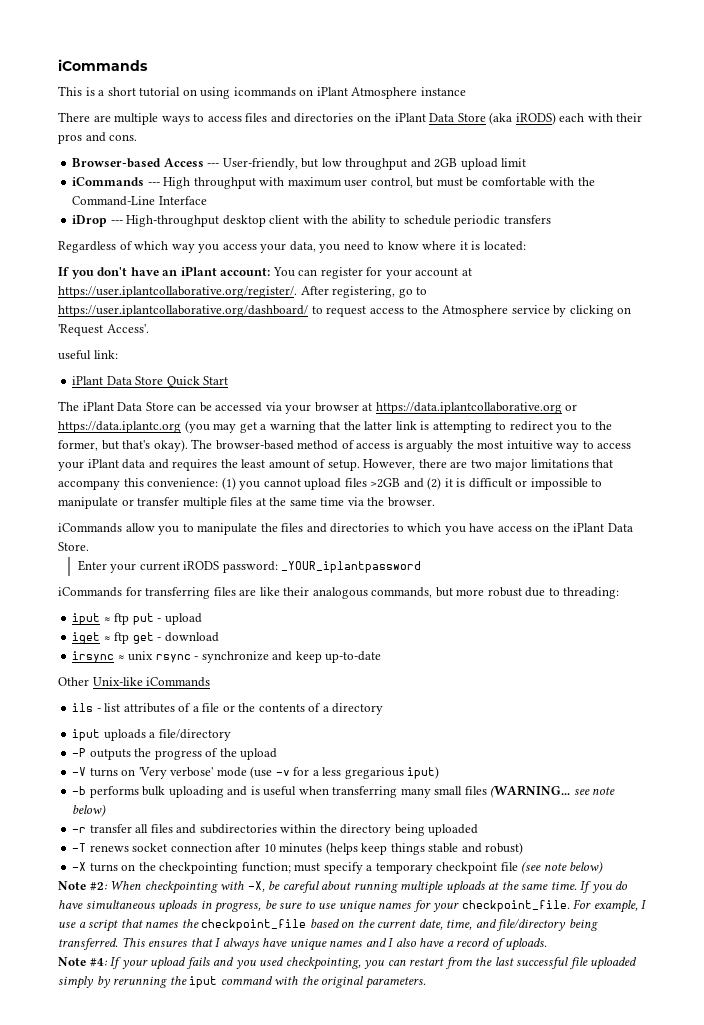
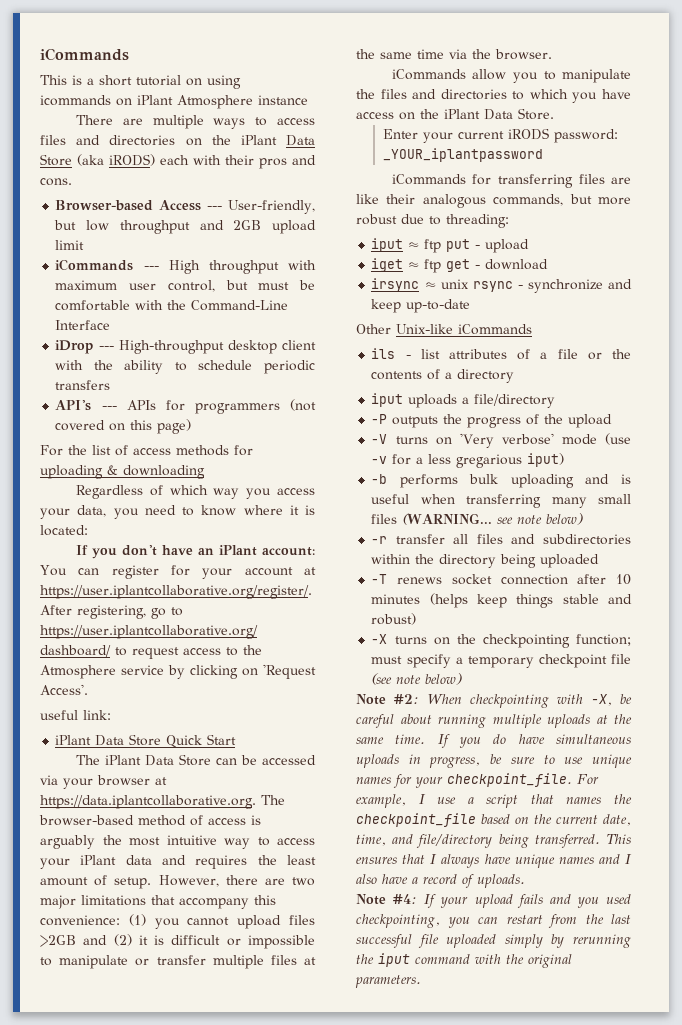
(551, 219) none -> [55,399,316,414] [55,419,192,434] [40,445,253,456] [40,465,205,479] // API's --- APIs for programmers (not covered on this page) // For the list of access methods for uploading & downloading
[375,402,578,414] [58,420,613,433] [58,439,188,452] https://data.iplantcollaborative.org or https://data.iplantc.org (you may get a warning that the latter link is attempting to redirect you to the former, but that's okay). -> [40,795,256,809] https://data.iplantcollaborative.org.

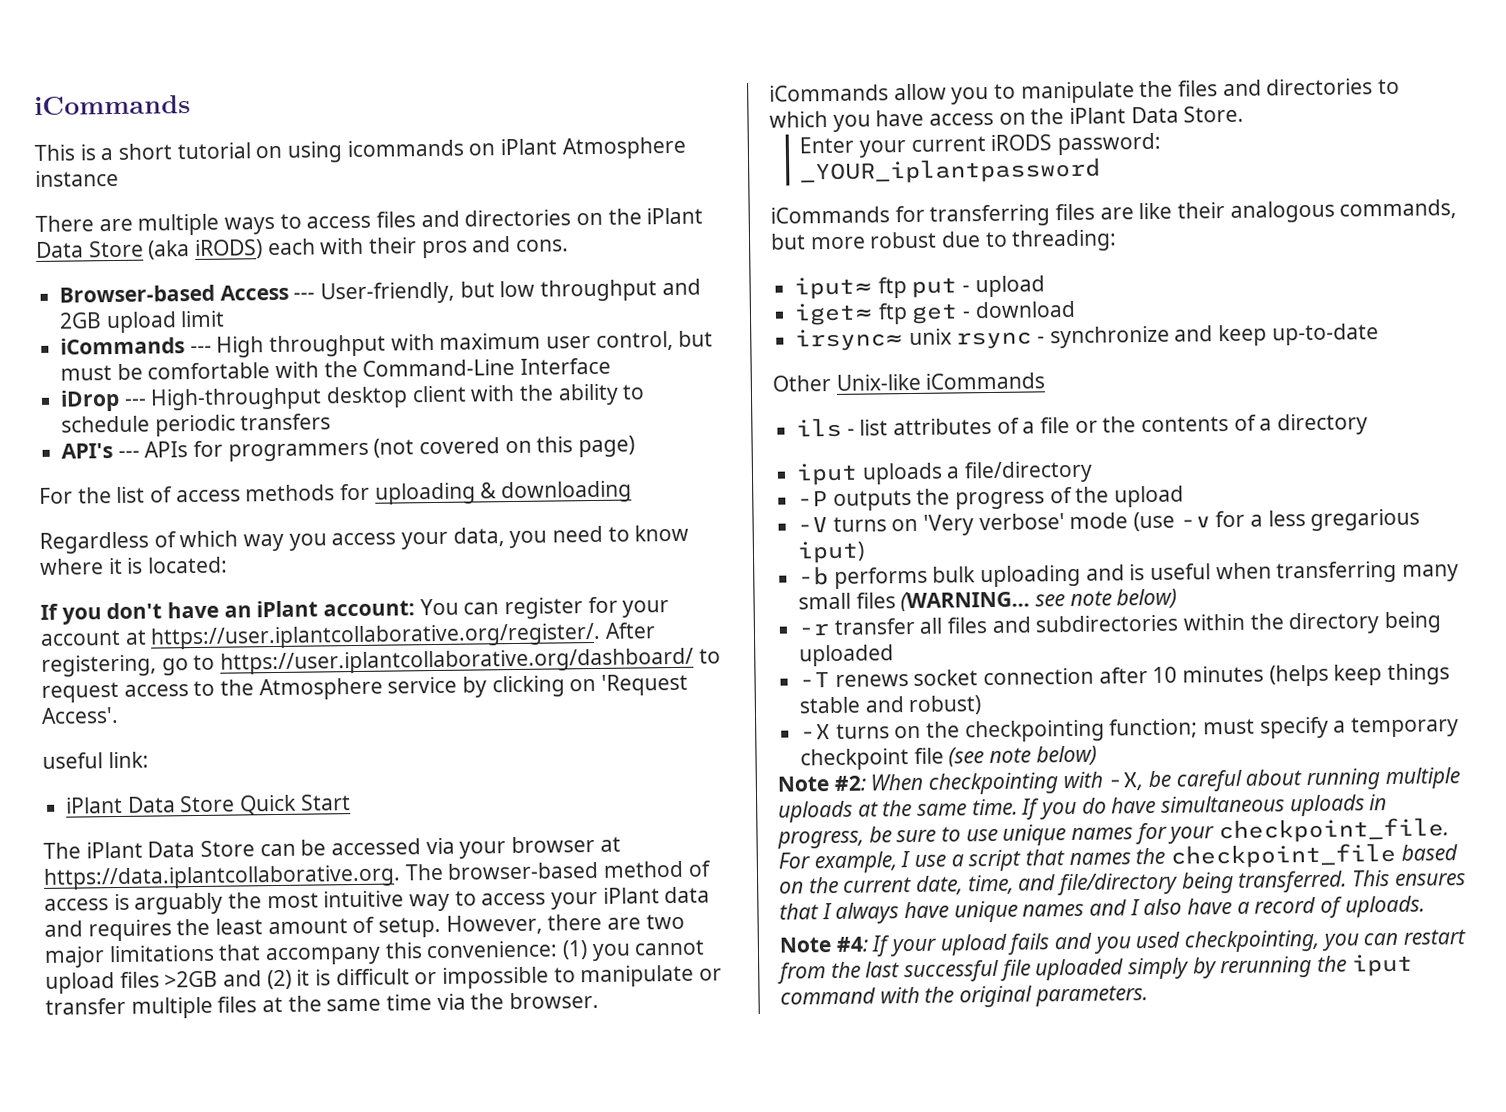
[371,238,420,252] iput ≈ -> [794,276,874,300] iput≈
[371,258,420,272] iget ≈ -> [794,302,875,326] iget≈
[371,278,436,292] irsync ≈ -> [795,328,905,352] irsync≈

